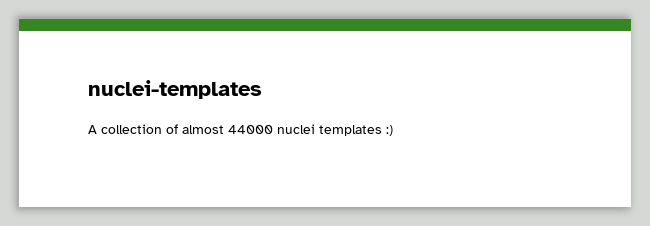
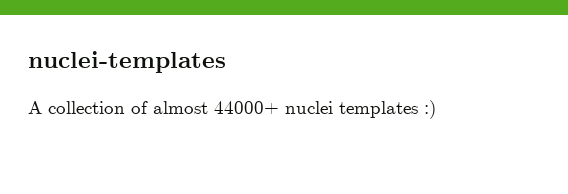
[228,125,273,134] 44000 -> [214,101,279,114] 44000+

